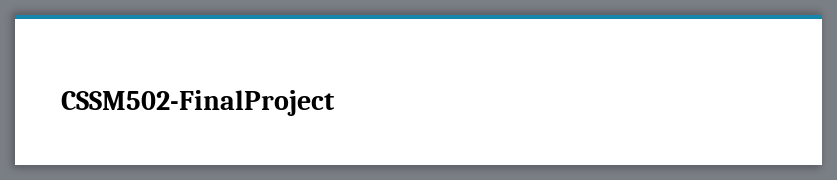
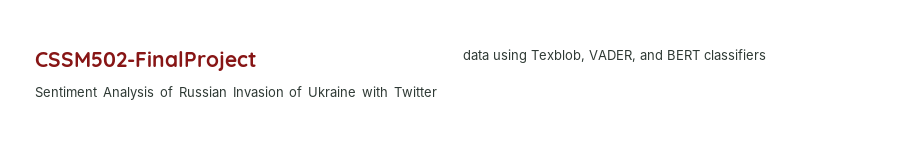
(335, 103) none -> [35,86,437,100] [463,49,766,63] // Sentiment Analysis of Russian Invasion of Ukraine with Twitter data using Texblob, VADER, and BERT classifiers

